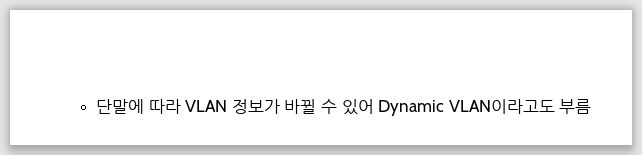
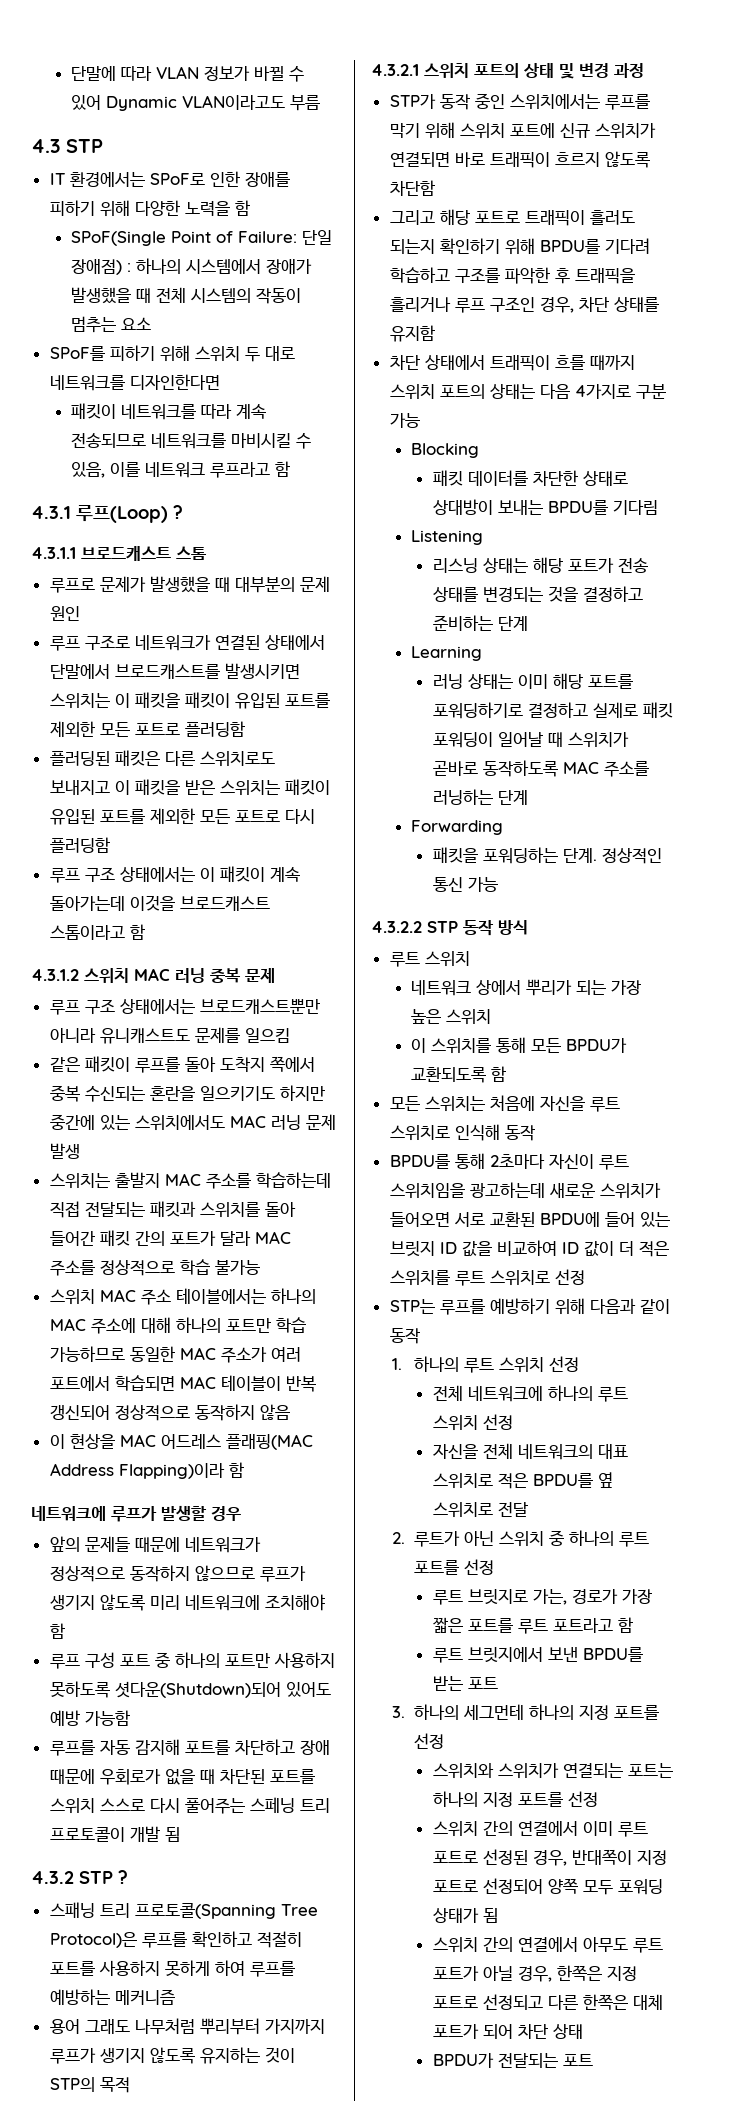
(592, 106) none -> [31,139,103,153] [49,171,290,187] [49,200,250,217] [71,230,333,246] [71,258,313,275] [71,287,302,304] [71,316,152,333] [49,345,295,362] [49,374,220,391] [71,403,267,420] [71,432,312,449] [71,461,291,478] [31,505,183,523] [31,546,207,561] [49,576,330,593] [49,606,80,621] [49,634,325,651] [49,663,300,679] [49,692,330,709] [49,721,245,737] [49,750,275,767] [49,779,330,796] [49,808,315,825] [49,837,110,853] [49,866,300,883] [49,895,270,911] [49,924,145,940] [31,968,275,983] [49,999,320,1015] [49,1027,290,1044] [49,1056,315,1073] [49,1085,325,1102] [49,1114,336,1131] [49,1143,80,1159] [49,1172,331,1189] [49,1201,296,1218] [49,1230,291,1246] [49,1259,260,1276] [49,1288,316,1305] [49,1317,306,1334] [49,1346,301,1363] [49,1375,316,1392] [49,1404,290,1421] [49,1434,313,1450] [49,1462,244,1479] [31,1505,241,1522] [49,1536,261,1553] [49,1565,306,1582] [49,1594,325,1611] [49,1623,65,1639] [49,1652,335,1669] [49,1681,331,1698] [49,1710,130,1726] [49,1739,330,1756] [49,1769,315,1785] [49,1797,330,1814] [49,1826,180,1842] [31,1870,128,1884] [49,1902,318,1919] [49,1931,302,1948] [49,1960,295,1977] [49,1989,175,2005] [49,2018,325,2035] [49,2047,295,2064] [49,2077,130,2093] [371,63,644,79] [389,93,650,110] [389,122,656,139] [389,151,650,168] [389,180,435,196] [389,209,635,226] [389,238,650,255] [389,267,635,284] [389,297,659,313] [389,325,435,342] [389,355,635,371] [389,384,666,400] [389,413,420,428] [411,443,480,458] [432,470,628,486] [432,499,658,515] [411,530,484,545] [432,557,648,573] [432,586,643,602] [432,615,528,631] [411,646,483,661] [432,673,633,689] [432,702,673,719] [432,731,629,748] [432,760,649,777] [432,789,528,805] [411,820,504,835] [432,847,662,864] [432,877,498,892] [371,920,528,936] [389,951,470,967] [411,979,642,996] [411,1009,492,1025] [411,1037,628,1054] [411,1066,507,1083] [389,1095,620,1112] [389,1124,535,1141] [389,1153,629,1170] [389,1182,661,1199] [389,1212,670,1227] [389,1240,669,1257] [389,1269,585,1286] [389,1298,670,1315] [389,1328,420,1344] [392,1356,579,1373] [432,1385,628,1402] [432,1414,513,1431] [432,1443,628,1460] [432,1472,613,1489] [432,1502,528,1518] [392,1530,649,1547] [413,1559,494,1575] [432,1589,652,1605] [432,1617,633,1634] [432,1647,643,1663] [432,1676,498,1691] [392,1704,659,1720] [413,1733,444,1749] [432,1763,673,1779] [432,1791,598,1807] [432,1821,648,1837] [432,1849,667,1866] [432,1878,663,1895] [432,1908,498,1923] [432,1937,663,1953] [432,1965,637,1982] [432,1994,663,2010] [432,2024,583,2039] [432,2053,593,2068] // 4.3 STP // IT 환경에서는 SPoF로 인한 장애를 피하기 위해 다양한 노력을 함 // SPoF(Single Point of Failure: 단일 장애점) : 하나의 시스템에서 장애가 발생했을 때 전체 시스템의 작동이 멈추는 요소 // SPoF를 피하기 위해 스위치 두 대로 네트워크를 디자인한다면 // 패킷이 네트워크를 따라 계속 전송되므로 네트워크를 마비시킬 수 있음, 이를 네트워크 루프라고 함 // 4.3.1 루프(Loop) ? // 4.3.1.1 브로드캐스트 스톰 // 루프로 문제가 발생했을 때 대부분의 문제 원인 // 루프 구조로 네트워크가 연결된 상태에서 단말에서 브로드캐스트를 발생시키면 스위치는 이 패킷을 패킷이 유입된 포트를 제외한 모든 포트로 플러딩함 // 플러딩된 패킷은 다른 스위치로도 보내지고 이 패킷을 받은 스위치는 패킷이 유입된 포트를 제외한 모든 포트로 다시 플러딩함 // 루프 구조 상태에서는 이 패킷이 계속 돌아가는데 이것을 브로드캐스트 스톰이라고 함 // 4.3.1.2 스위치 MAC 러닝 중복 문제 // 루프 구조 상태에서는 브로드캐스트뿐만 아니라 유니캐스트도 문제를 일으킴 // 같은 패킷이 루프를 돌아 도착지 쪽에서 중복 수신되는 혼란을 일으키기도 하지만 중간에 있는 스위치에서도 MAC 러닝 문제 발생 // 스위치는 출발지 MAC 주소를 학습하는데 직접 전달되는 패킷과 스위치를 돌아 들어간 패킷 간의 포트가 달라 MAC 주소를 정상적으로 학습 불가능 // 스위치 MAC 주소 테이블에서는 하나의 MAC 주소에 대해 하나의 포트만 학습 가능하므로 동일한 MAC 주소가 여러 포트에서 학습되면 MAC 테이블이 반복 갱신되어 정상적으로 동작하지 않음 // 이 현상을 MAC 어드레스 플래핑(MAC Address Flapping)이라 함 // 네트워크에 루프가 발생할 경우 // 앞의 문제들 때문에 네트워크가 정상적으로 동작하지 않으므로 루프가 생기지 않도록 미리 네트워크에 조치해야 함 // 루프 구성 포트 중 하나의 포트만 사용하지 못하도록 셧다운(Shutdown)되어 있어도 예방 가능함 // 루프를 자동 감지해 포트를 차단하고 장애 때문에 우회로가 없을 때 차단된 포트를 스위치 스스로 다시 풀어주는 스페닝 트리 프로토콜이 개발 됨 // 4.3.2 STP ? // 스패닝 트리 프로토콜(Spanning Tree Protocol)은 루프를 확인하고 적절히 포트를 사용하지 못하게 하여 루프를 예방하는 메커니즘 // 용어 그래도 나무처럼 뿌리부터 가지까지 루프가 생기지 않도록 유지하는 것이 STP의 목적 // 4.3.2.1 스위치 포트의 상태 및 변경 과정 // STP가 동작 중인 스위치에서는 루프를 막기 위해 스위치 포트에 신규 스위치가 연결되면 바로 트래픽이 흐르지 않도록 차단함 // 그리고 해당 포트로 트래픽이 흘러도 되는지 확인하기 위해 BPDU를 기다려 학습하고 구조를 파악한 후 트래픽을 흘리거나 루프 구조인 경우, 차단 상태를 유지함 // 차단 상태에서 트래픽이 흐를 때까지 스위치 포트의 상태는 다음 4가지로 구분 가능 // Blocking // 패킷 데이터를 차단한 상태로 상대방이 보내는 BPDU를 기다림 // Listening // 리스닝 상태는 해당 포트가 전송 상태를 변경되는 것을 결정하고 준비하는 단계 // Learning // 러닝 상태는 이미 해당 포트를 포워딩하기로 결정하고 실제로 패킷 포워딩이 일어날 때 스위치가 곧바로 동작하도록 MAC 주소를 러닝하는 단계 // Forwarding // 패킷을 포워딩하는 단계. 정상적인 통신 가능 // 4.3.2.2 STP 동작 방식 // 루트 스위치 // 네트워크 상에서 뿌리가 되는 가장 높은 스위치 // 이 스위치를 통해 모든 BPDU가 교환되도록 함 // 모든 스위치는 처음에 자신을 루트 스위치로 인식해 동작 // BPDU를 통해 2초마다 자신이 루트 스위치임을 광고하는데 새로운 스위치가 들어오면 서로 교환된 BPDU에 들어 있는 브릿지 ID 값을 비교하여 ID 값이 더 적은 스위치를 루트 스위치로 선정 // STP는 루프를 예방하기 위해 다음과 같이 동작 // 1. 하나의 루트 스위치 선정 // 전체 네트워크에 하나의 루트 스위치 선정 // 자신을 전체 네트워크의 대표 스위치로 적은 BPDU를 옆 스위치로 전달 // 2. 루트가 아닌 스위치 중 하나의 루트 포트를 선정 // 루트 브릿지로 가는, 경로가 가장 짧은 포트를 루트 포트라고 함 // 루트 브릿지에서 보낸 BPDU를 받는 포트 // 3. 하나의 세그먼테 하나의 지정 포트를 선정 // 스위치와 스위치가 연결되는 포트는 하나의 지정 포트를 선정 // 스위치 간의 연결에서 이미 루트 포트로 선정된 경우, 반대쪽이 지정 포트로 선정되어 양쪽 모두 포워딩 상태가 됨 // 스위치 간의 연결에서 아무도 루트 포트가 아닐 경우, 한쪽은 지정 포트로 선정되고 다른 한쪽은 대체 포트가 되어 차단 상태 // BPDU가 전달되는 포트

